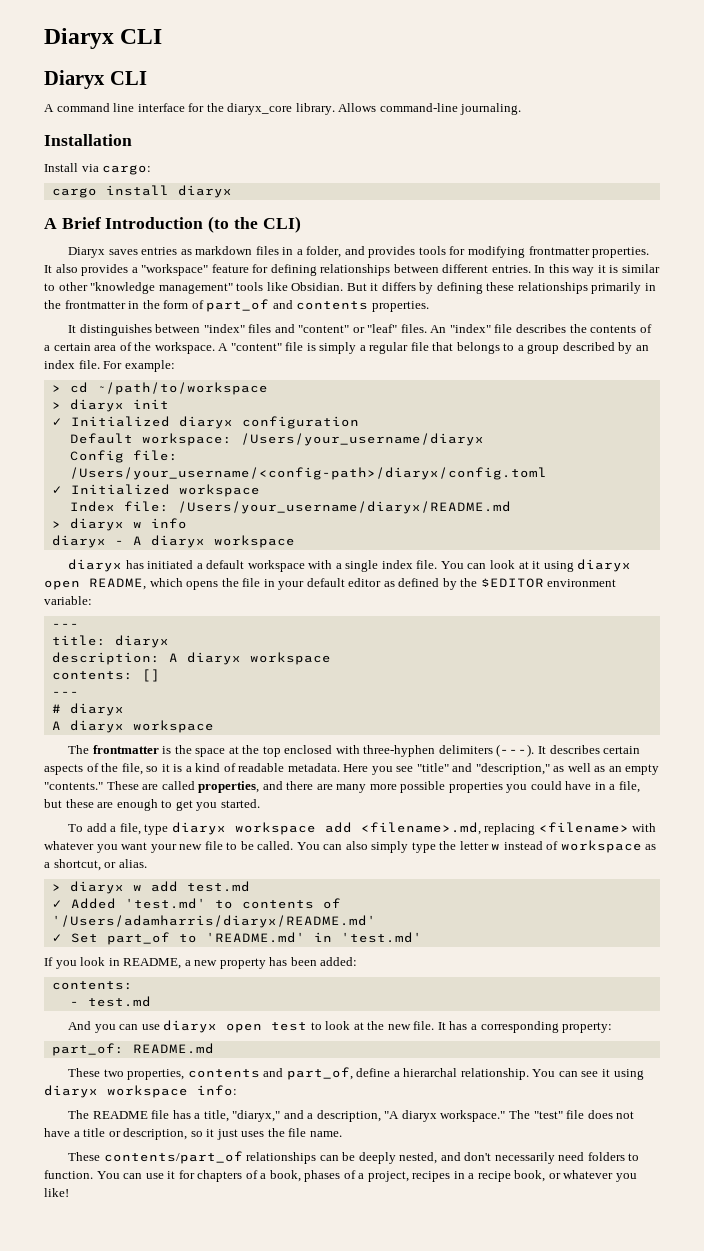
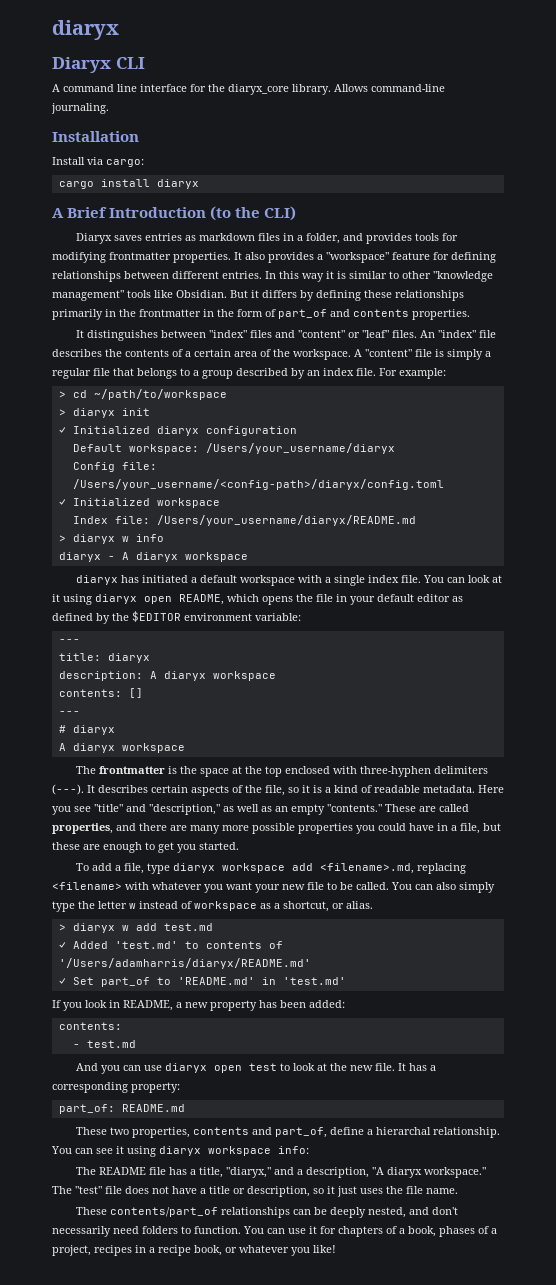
[44,28,163,49] Diaryx CLI -> [52,20,119,40] diaryx

